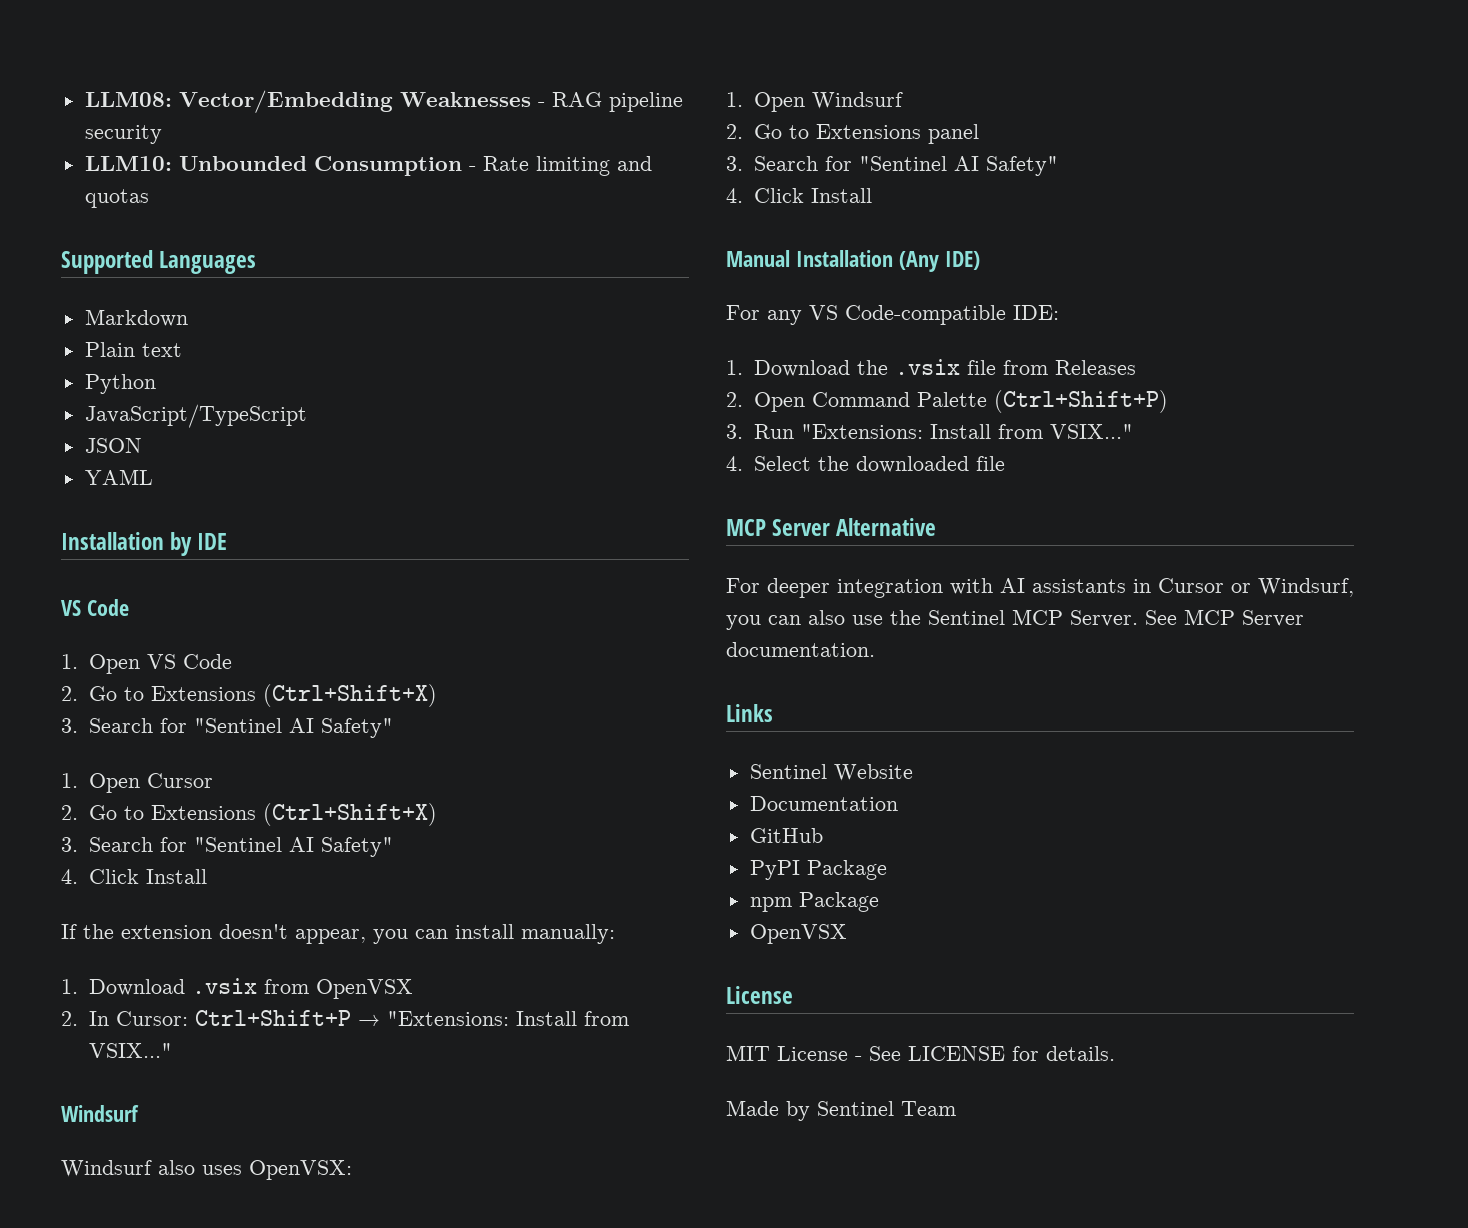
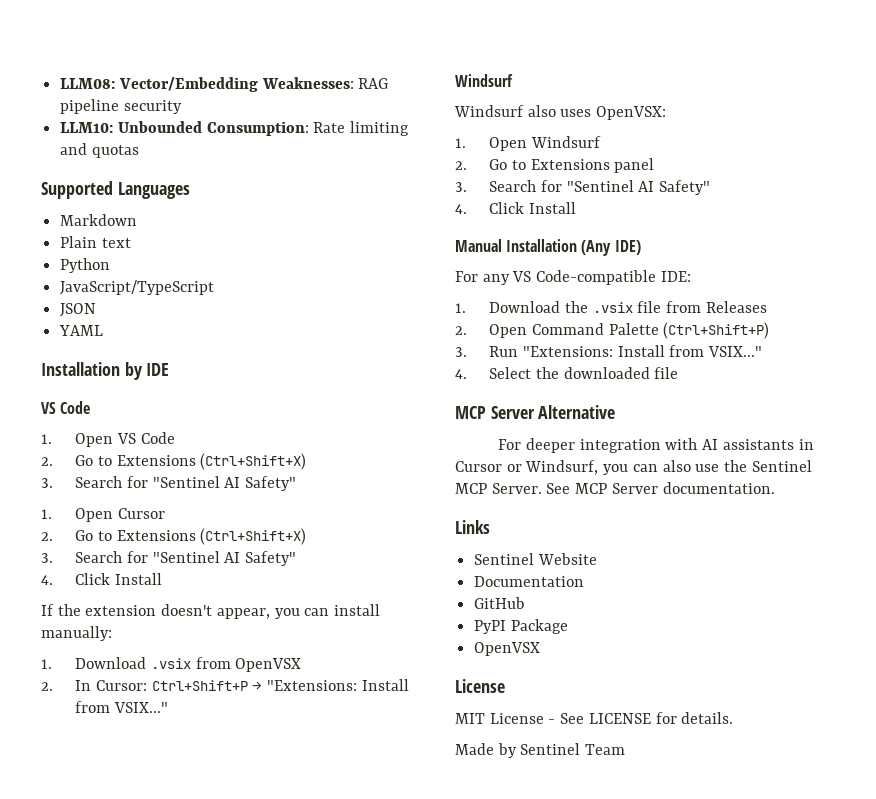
[399,92,545,107] Weaknesses - -> [261,77,354,89] Weaknesses:
[313,156,476,176] Consumption - -> [206,121,309,136] Consumption:
[749,892,879,912] // npm Package -> (568, 626) none

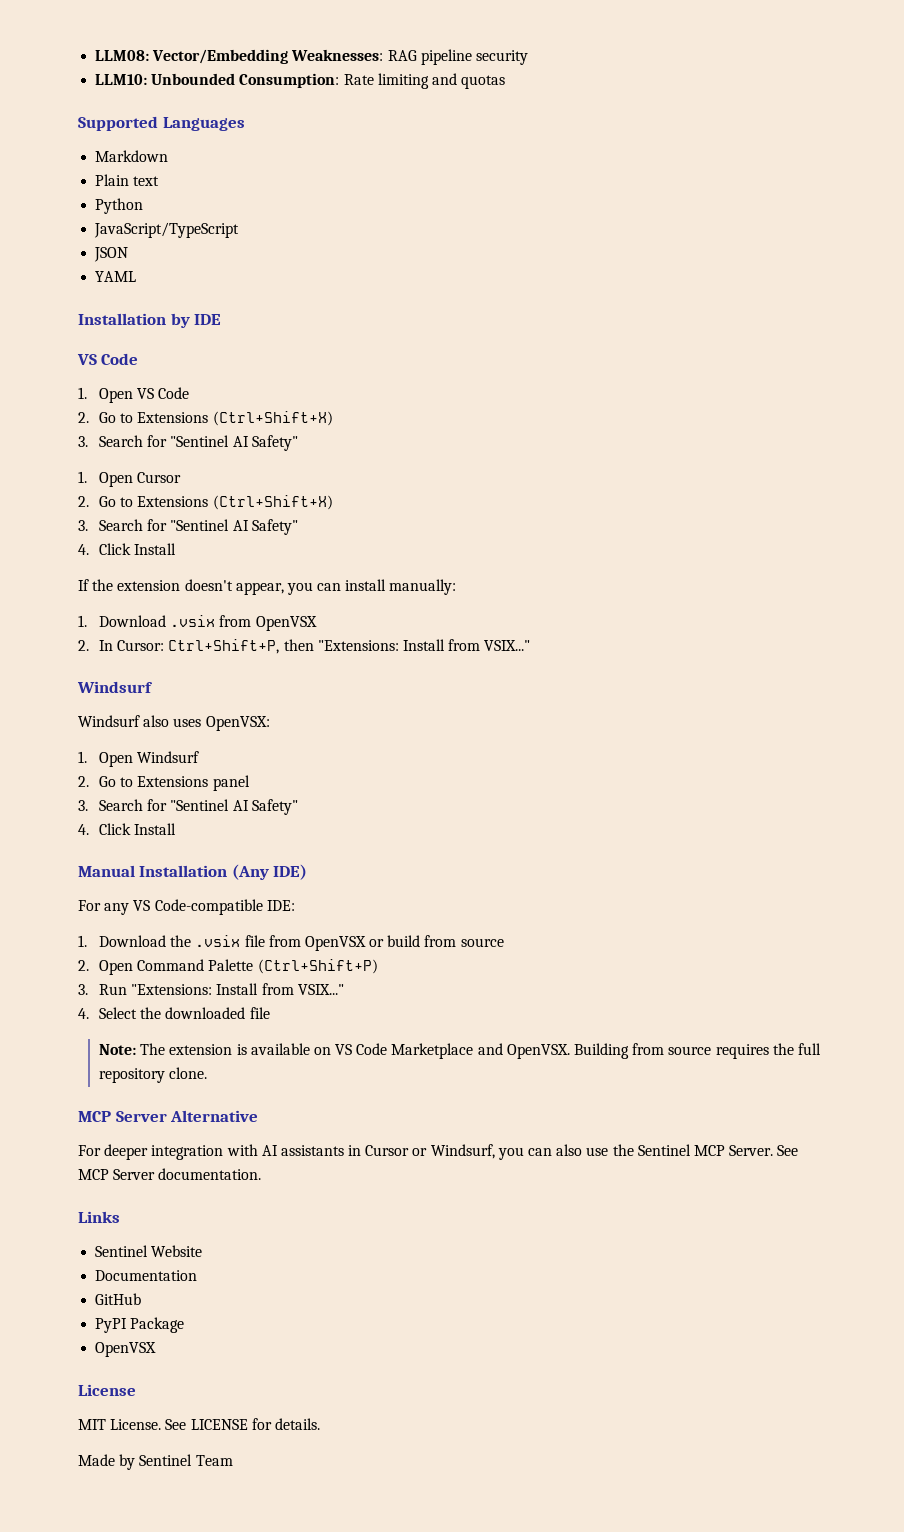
[151,680,263,691] Ctrl+Shift+P → -> [168,639,314,654] Ctrl+Shift+P, then
[705,301,767,313] Releases -> [304,935,504,951] OpenVSX or build from source
(679, 373) none -> [98,1043,821,1059] [98,1067,208,1083] // Note: The extension is available on VS Code Marketplace and OpenVSX. Building from source requires the full repository clone.
[489,713,556,724] License - -> [110,1419,162,1430] License.

